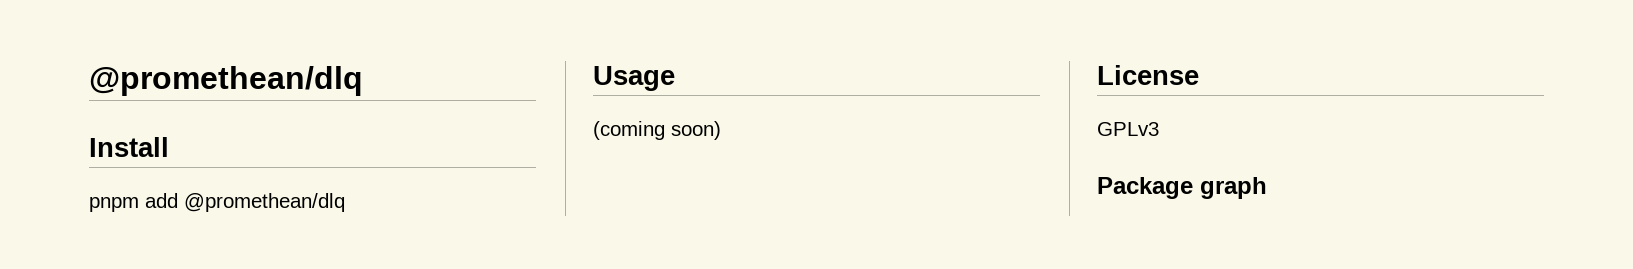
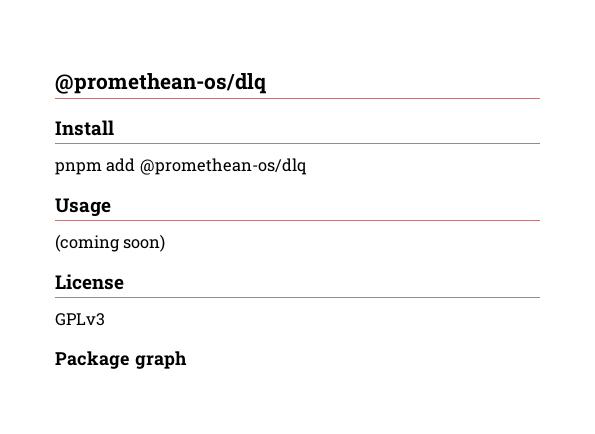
[89,66,363,96] @promethean/dlq -> [55,73,266,94] @promethean-os/dlq
[184,193,345,212] @promethean/dlq -> [139,158,307,175] @promethean-os/dlq

